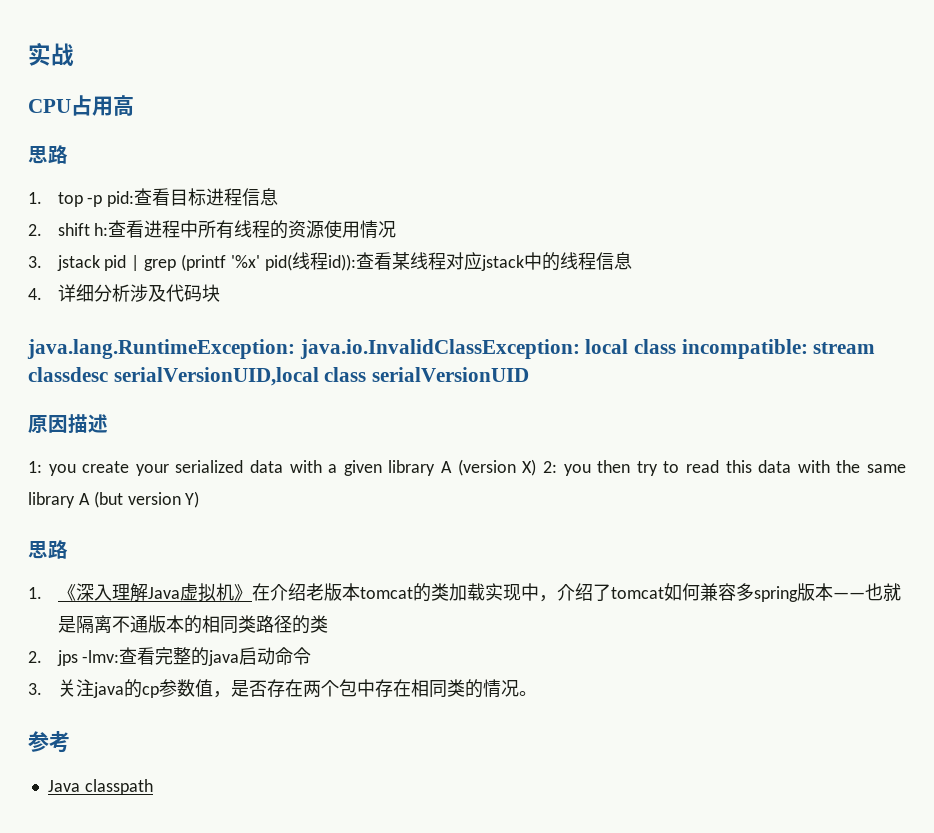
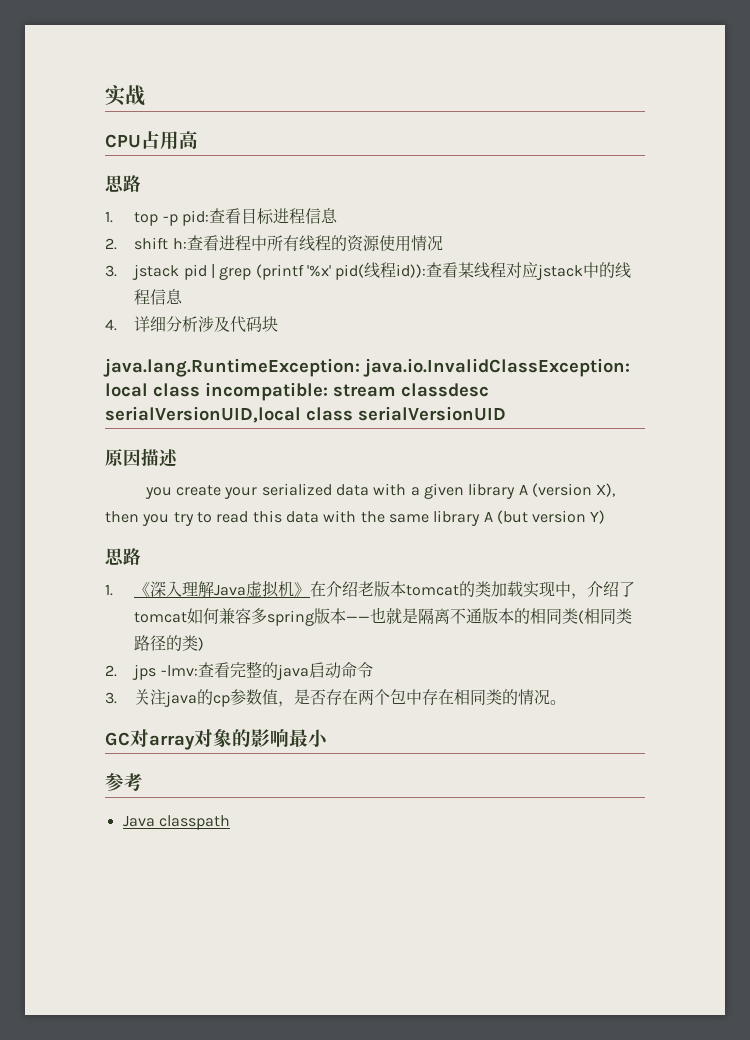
[28,461,42,473] 1: -> (178, 458) none
[522,459,631,476] X) 2: you then -> [596,483,616,497] [105,511,170,526] X), then you
(256, 624) none -> [578,608,633,624] (相同类
(328, 624) none -> [198,637,205,651] )
(537, 693) none -> [105,729,328,750] // GC对array对象的影响最小

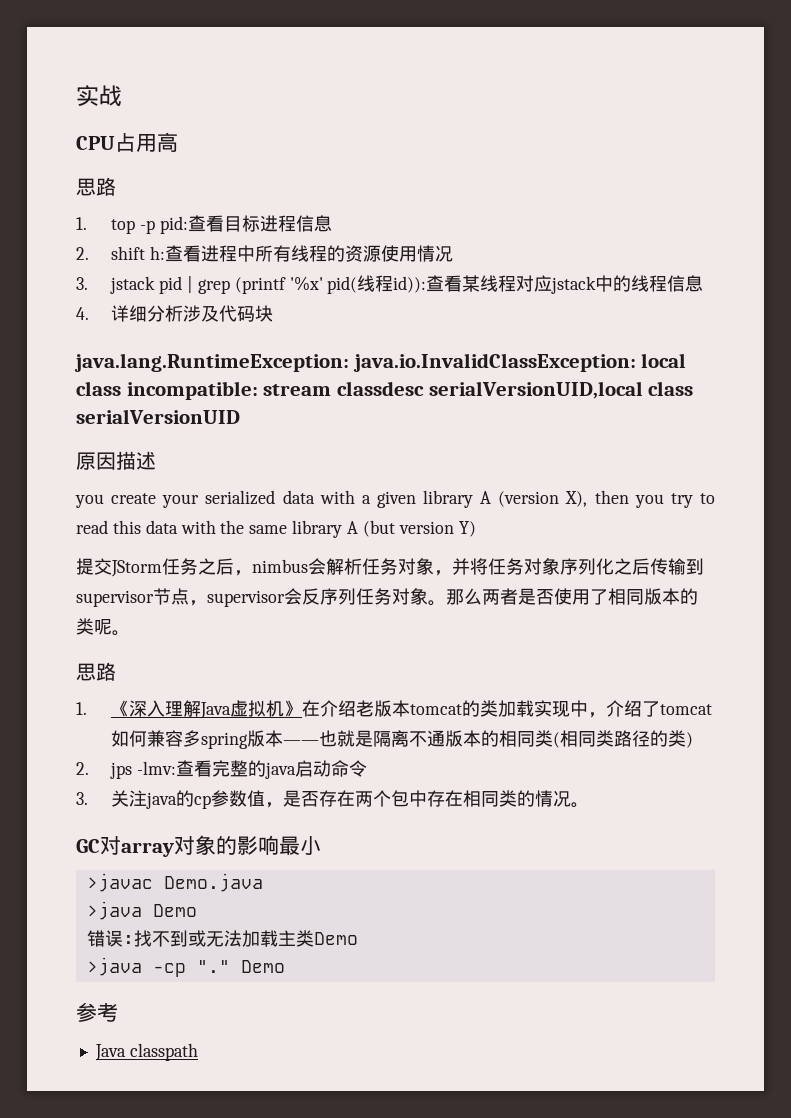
(606, 517) none -> [76,558,704,577] [76,588,698,607] [76,618,130,636] // 提交JStorm任务之后，nimbus会解析任务对象，并将任务对象序列化之后传输到supervisor节点，supervisor会反序列任务对象。那么两者是否使用了相同版本的类呢。
(328, 738) none -> [86,873,263,892] [86,901,197,920] [86,930,358,947] [86,957,285,977] // >javac Demo.java // >java Demo // 错误:找不到或无法加载主类Demo // >java -cp "." Demo

